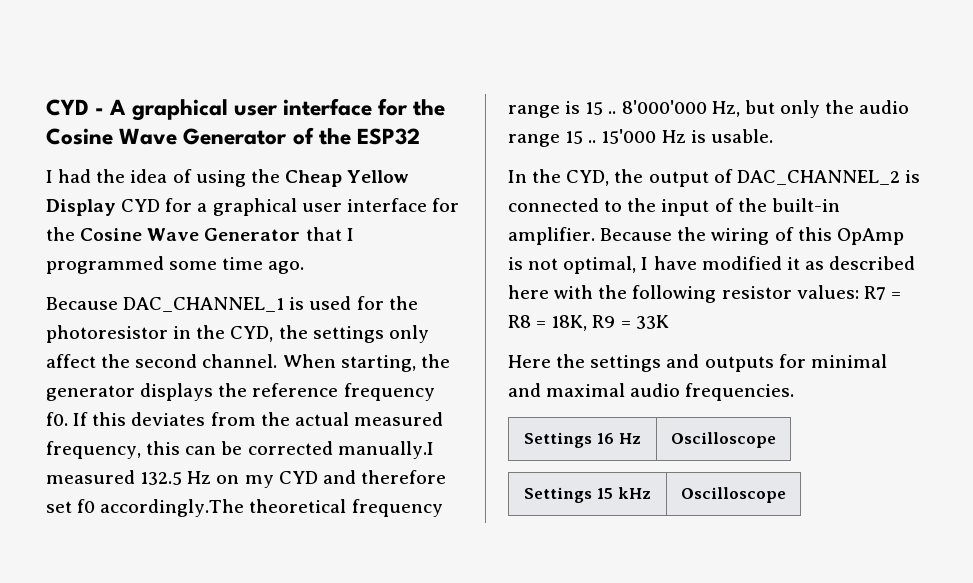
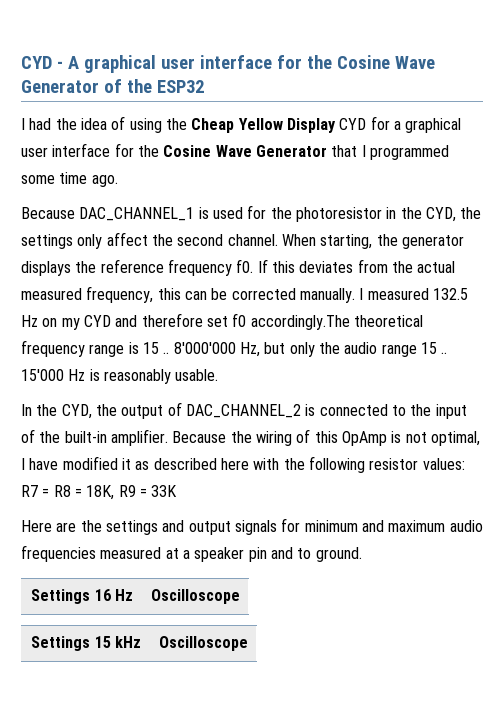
[337,441,434,459] manually.I -> [299,288,364,303] manually. I
(706, 136) none -> [103,369,171,384] reasonably
(551, 361) none -> [56,522,77,532] are
[704,354,887,372] [508,383,795,401] outputs for minimal and maximal audio frequencies. -> [188,518,483,535] [21,545,362,562] output signals for minimum and maximum audio frequencies measured at a speaker pin and to ground.

